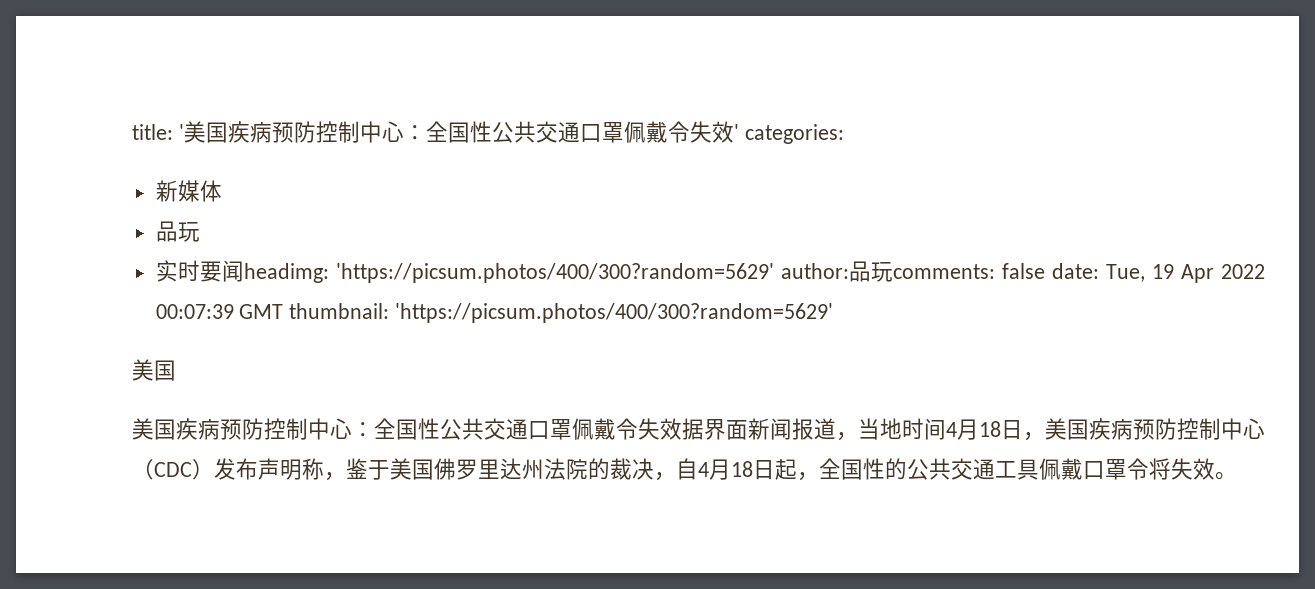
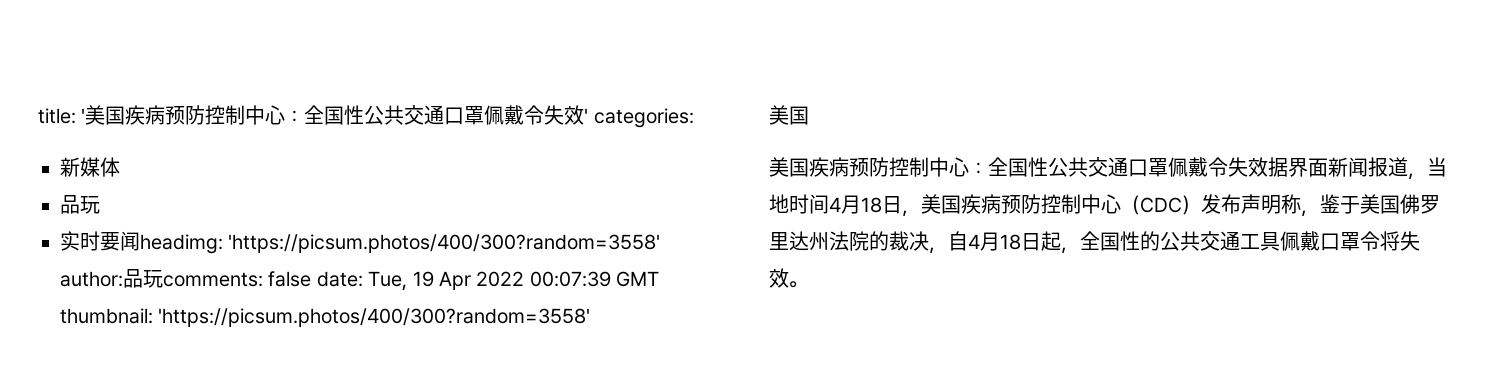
[335,263,774,283] 'https://picsum.photos/400/300?random=5629' -> [228,234,661,253] 'https://picsum.photos/400/300?random=3558'
[395,303,834,323] 'https://picsum.photos/400/300?random=5629' -> [158,308,591,327] 'https://picsum.photos/400/300?random=3558'

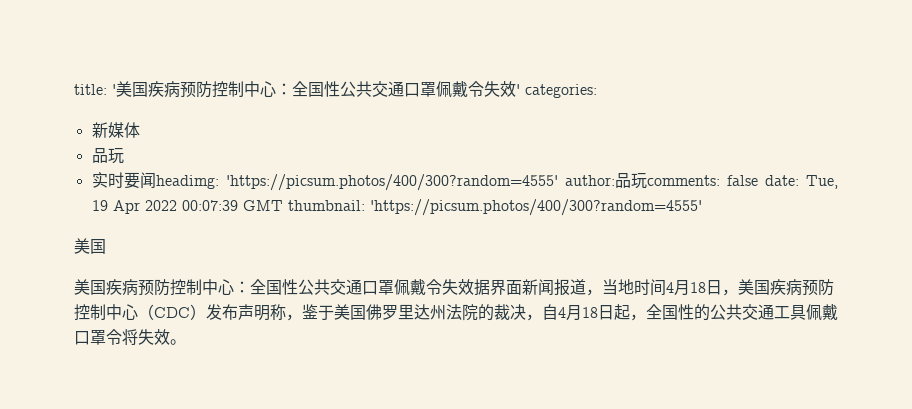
[228,234,661,253] 'https://picsum.photos/400/300?random=3558' -> [225,174,558,191] 'https://picsum.photos/400/300?random=4555'
[158,308,591,327] 'https://picsum.photos/400/300?random=3558' -> [369,199,702,216] 'https://picsum.photos/400/300?random=4555'

